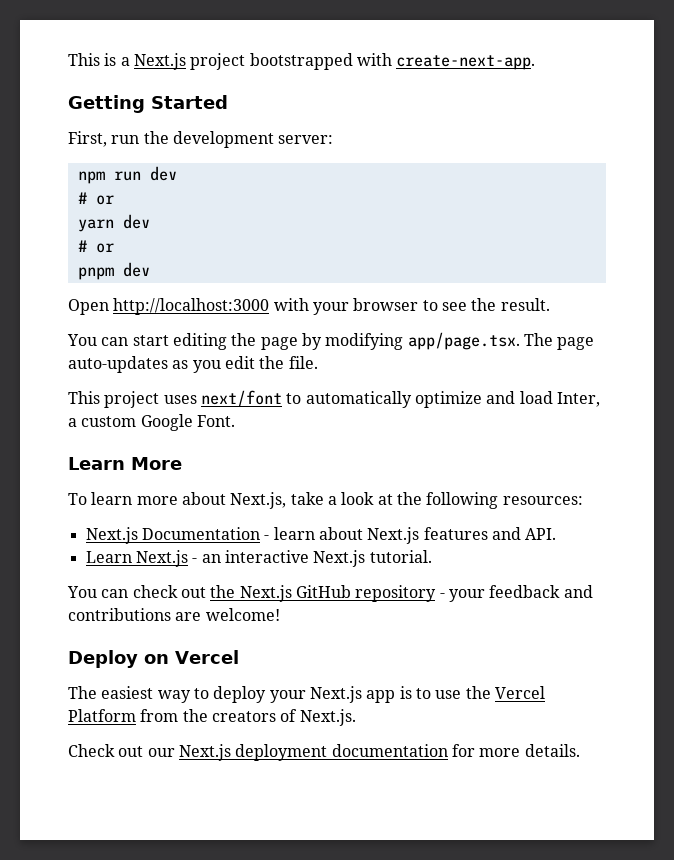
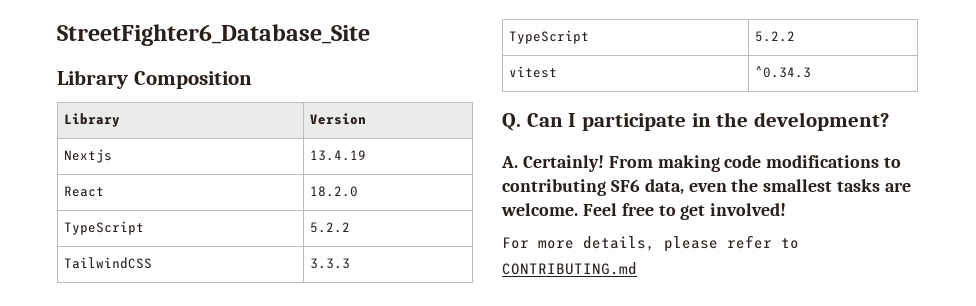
[68,53,536,70] [68,95,228,113] [68,131,334,148] [77,166,177,184] [77,192,114,205] [77,214,150,232] [77,240,114,253] [77,262,150,280] [68,298,550,315] [67,332,595,350] [68,356,318,373] [68,390,600,408] [68,414,235,431] [68,457,182,470] [68,492,583,509] [85,527,557,544] [85,550,432,567] [67,585,593,602] [68,608,280,621] [68,650,239,668] [68,686,545,703] [68,709,356,726] [68,744,580,761] This is a Next.js project bootstrapped with create-next-app. // Getting Started // First, run the development server: // npm run dev // # or // yarn dev // # or // pnpm dev // Open http://localhost:3000 with your browser to see the result. // You can start editing the page by modifying app/page.tsx. The page auto-updates as you edit the file. // This project uses next/font to automatically optimize and load Inter, a custom Google Font. // Learn More // To learn more about Next.js, take a look at the following resources: // Next.js Documentation - learn about Next.js features and API. // Learn Next.js - an interactive Next.js tutorial. // You can check out the Next.js GitHub repository - your feedback and contributions are welcome! // Deploy on Vercel // The easiest way to deploy your Next.js app is to use the Vercel Platform from the creators of Next.js. // Check out our Next.js deployment documentation for more details. -> [57,24,370,46] [57,70,252,89] [63,113,120,127] [309,113,366,125] [63,149,112,163] [309,150,366,161] [63,186,104,197] [309,186,358,197] [63,221,144,235] [309,222,350,233] [63,257,152,269] [309,258,350,269] [508,30,589,44] [754,31,795,42] [508,66,557,78] [754,66,811,78] [502,112,890,131] [501,155,902,172] [502,179,912,196] [501,203,787,220] [502,235,799,252] [502,262,637,275] StreetFighter6_Database_Site // Library Composition // Library | Version // Nextjs | 13.4.19 // React | 18.2.0 // TypeScript | 5.2.2 // TailwindCSS | 3.3.3 // TypeScript | 5.2.2 // vitest | ^0.34.3 // Q. Can I participate in the development? // A. Certainly! From making code modifications to contributing SF6 data, even the smallest tasks are welcome. Feel free to get involved! // For more details, please refer to CONTRIBUTING.md

